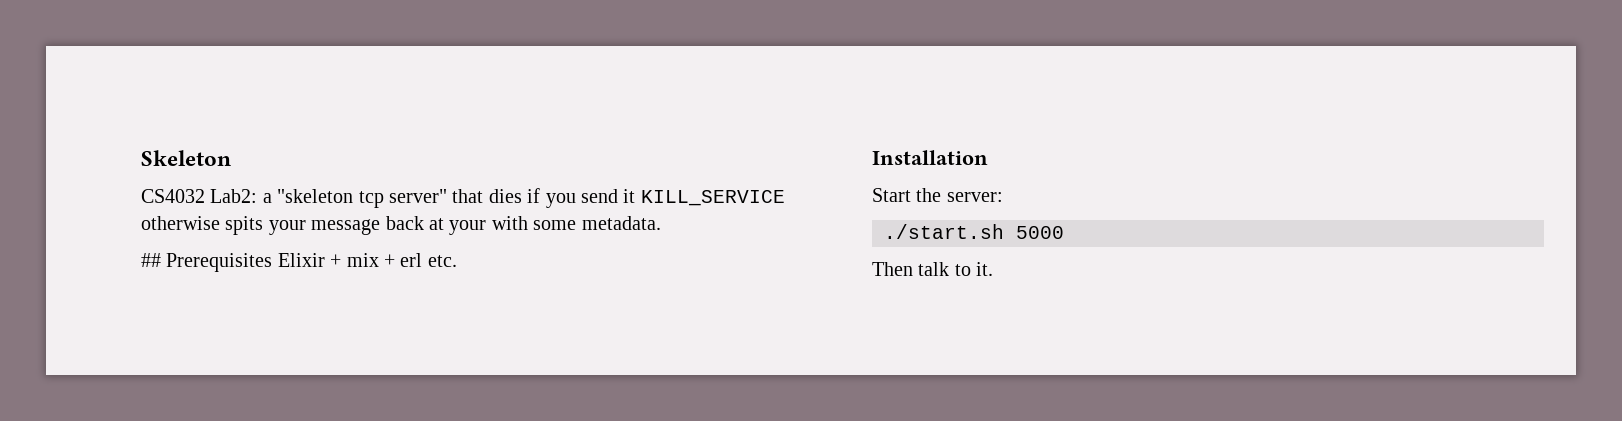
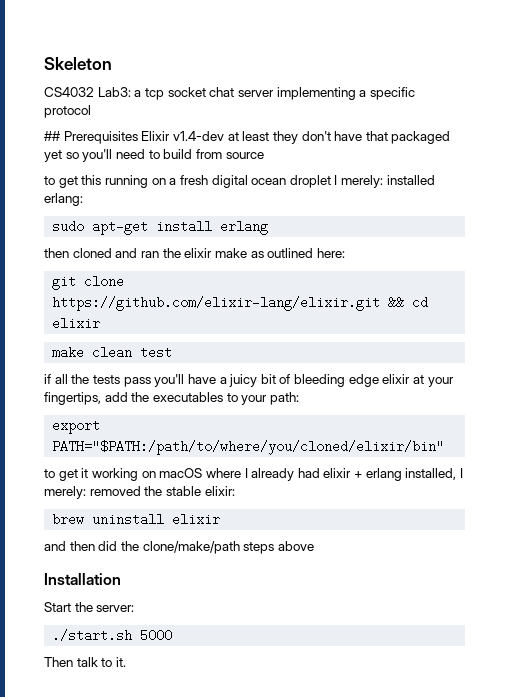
[210,188,785,208] [141,216,661,235] [141,253,457,272] Lab2: a "skeleton tcp server" that dies if you send it KILL_SERVICE otherwise spits your message back at your with some metadata. // ## Prerequisites Elixir + mix + erl etc. -> [97,87,415,100] [44,105,91,118] [44,131,451,144] [44,149,264,162] [44,175,435,188] [44,193,83,206] [52,220,269,235] [44,248,345,258] [52,275,125,290] [52,296,429,311] [52,317,101,330] [52,346,173,359] [44,374,454,387] [44,392,299,405] [52,419,101,434] [52,440,445,455] [44,468,464,481] [44,486,235,499] [52,513,221,526] [44,541,314,554] Lab3: a tcp socket chat server implementing a specific protocol // ## Prerequisites Elixir v1.4-dev at least they don't have that packaged yet so you'll need to build from source // to get this running on a fresh digital ocean droplet I merely: installed erlang: // sudo apt-get install erlang // then cloned and ran the elixir make as outlined here: // git clone https://github.com/elixir-lang/elixir.git && cd elixir // make clean test // if all the tests pass you'll have a juicy bit of bleeding edge elixir at your fingertips, add the executables to your path: // export PATH="$PATH:/path/to/where/you/cloned/elixir/bin" // to get it working on macOS where I already had elixir + erlang installed, I merely: removed the stable elixir: // brew uninstall elixir // and then did the clone/make/path steps above

